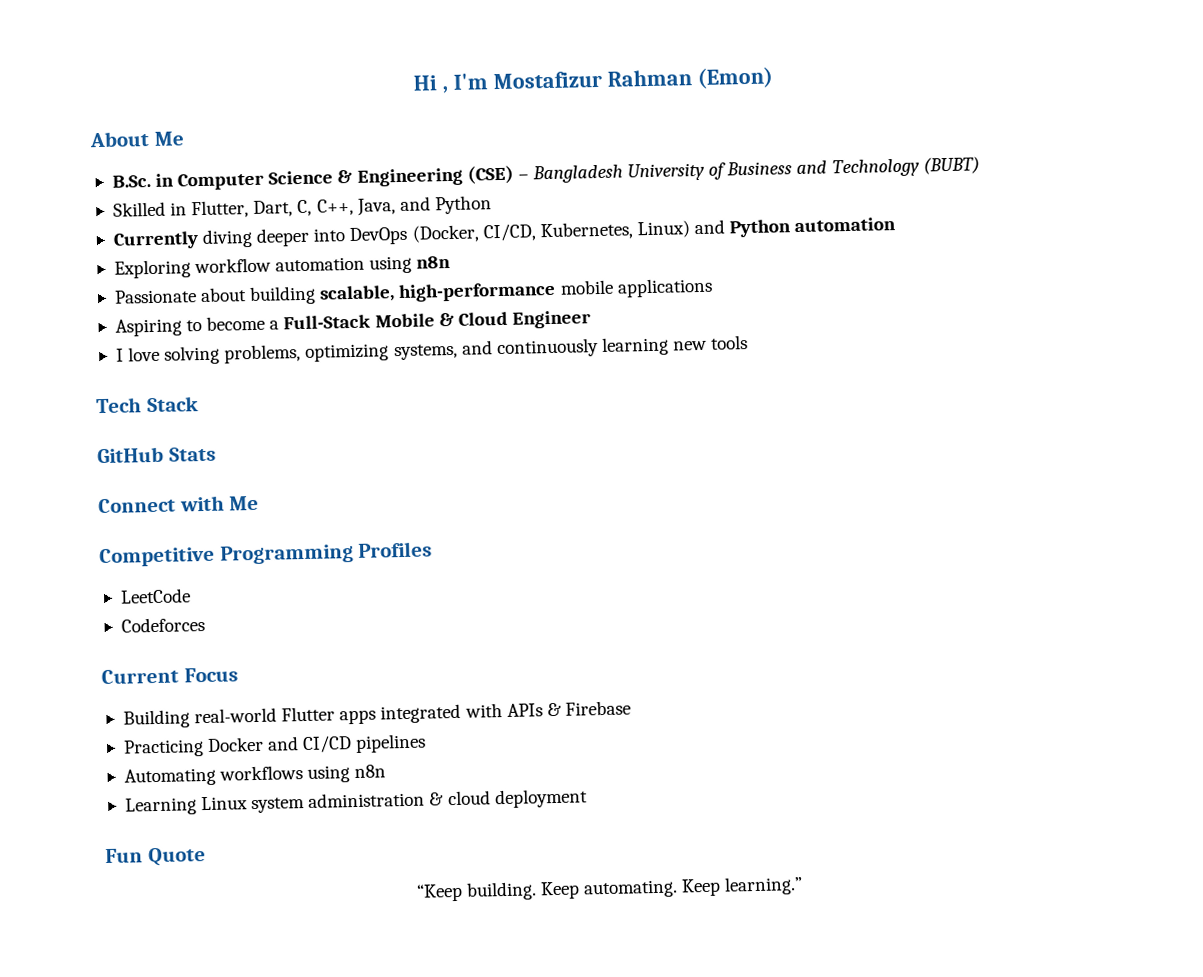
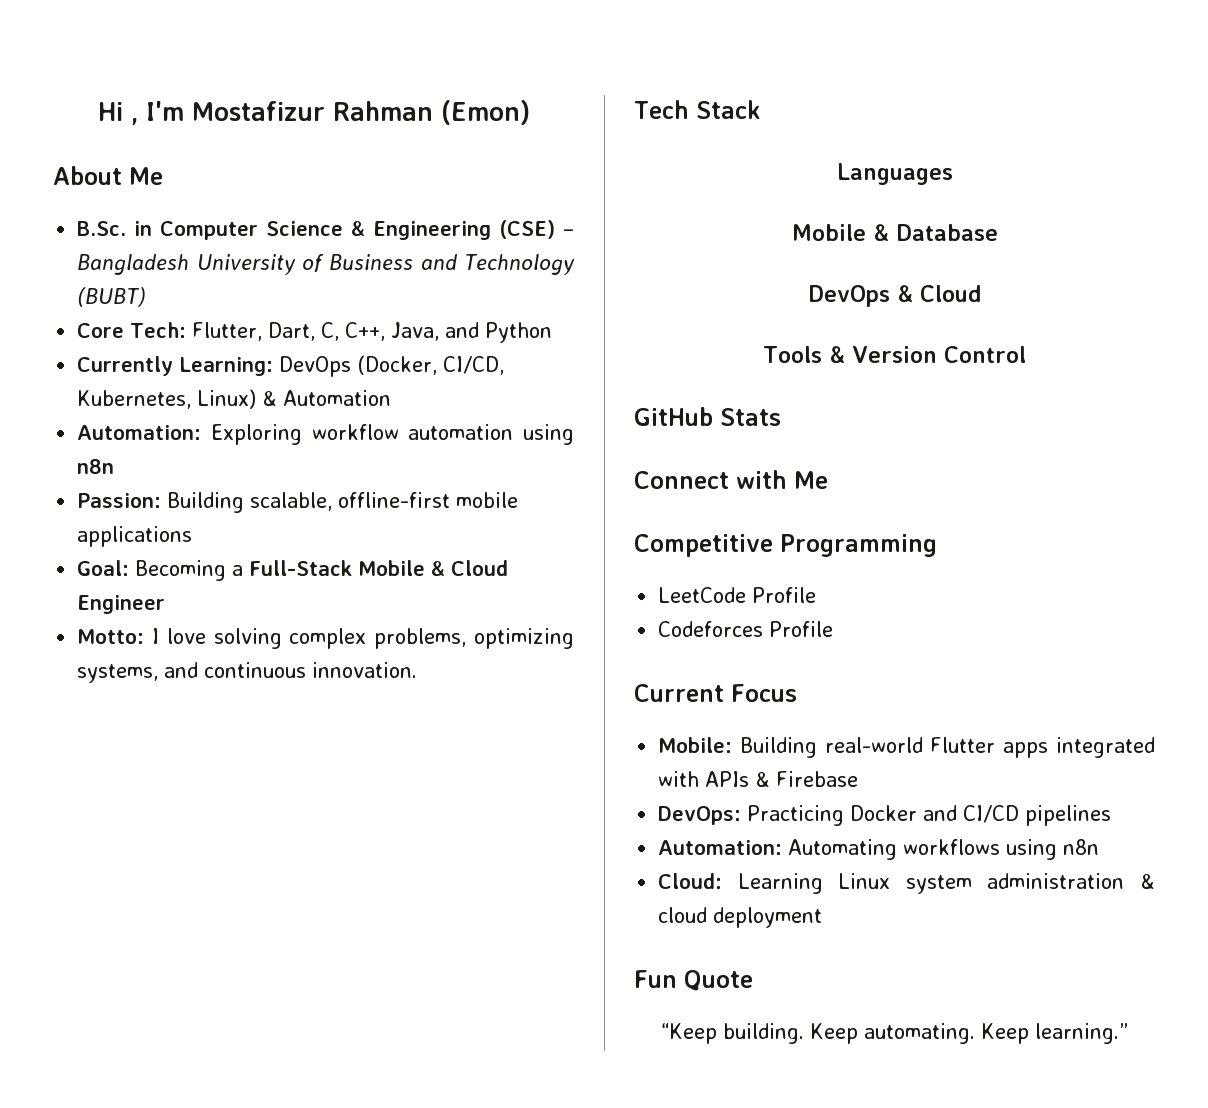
[112,201,188,217] Skilled in -> [77,322,187,338] Core Tech:
[202,227,346,248] diving deeper into -> [179,357,274,376] Learning:
[694,217,897,238] and Python automation // -> [262,390,392,406] [77,425,202,440] & Automation // Automation:
[113,281,557,306] Passionate about building scalable, high-performance -> [77,492,451,513] Passion: Building scalable, offline-first
[114,315,266,337] Aspiring to become -> [77,560,227,581] Goal: Becoming
(591, 319) none -> [77,629,145,644] Motto:
(221, 355) none -> [289,628,367,649] complex
[496,335,749,359] [96,396,199,414] continuously learning new tools // Tech Stack -> [204,662,418,678] [634,100,760,119] [836,163,953,185] [791,224,998,241] [808,285,981,307] [763,346,1026,363] continuous innovation. // Tech Stack // Languages // Mobile & Database // DevOps & Cloud // Tools & Version Control
[358,541,433,558] Profiles -> (937, 545) none
(191, 596) none -> [752,587,817,603] Profile
(205, 624) none -> [769,621,834,637] Profile
(238, 675) none -> [658,737,733,753] Mobile:
(631, 708) none -> [658,806,742,825] DevOps:
(427, 743) none -> [658,840,783,855] Automation:
(387, 771) none -> [658,873,723,889] Cloud:

